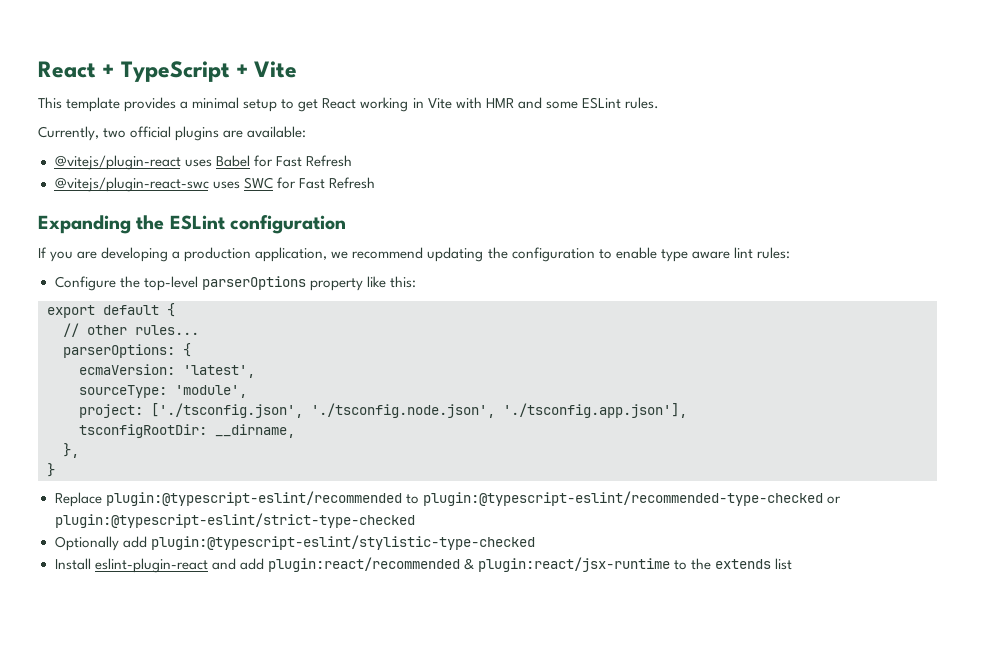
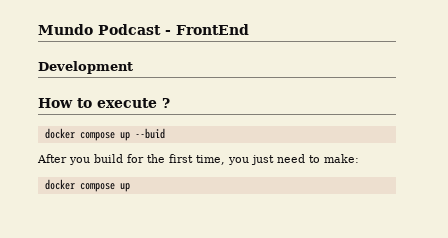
[38,61,298,82] [38,97,659,112] [38,126,307,141] [54,155,352,170] [54,177,375,192] [38,215,347,234] [38,247,790,262] [54,276,416,291] [47,303,175,318] [63,323,199,337] [63,343,191,358] [79,364,255,378] [79,385,247,398] [79,403,687,418] [79,424,295,438] [63,443,79,458] [47,463,55,477] [54,491,841,507] [54,513,415,528] [54,535,535,551] [54,557,792,573] React + TypeScript + Vite // This template provides a minimal setup to get React working in Vite with HMR and some ESLint rules. // Currently, two official plugins are available: // @vitejs/plugin-react uses Babel for Fast Refresh // @vitejs/plugin-react-swc uses SWC for Fast Refresh // Expanding the ESLint configuration // If you are developing a production application, we recommend updating the configuration to enable type aware lint rules: // Configure the top-level parserOptions property like this: // export default { // // other rules... // parserOptions: { // ecmaVersion: 'latest', // sourceType: 'module', // project: ['./tsconfig.json', './tsconfig.node.json', './tsconfig.app.json'], // tsconfigRootDir: __dirname, // }, // } // Replace plugin:@typescript-eslint/recommended to plugin:@typescript-eslint/recommended-type-checked or plugin:@typescript-eslint/strict-type-checked // Optionally add plugin:@typescript-eslint/stylistic-type-checked // Install eslint-plugin-react and add plugin:react/recommended & plugin:react/jsx-runtime to the extends list -> [38,24,249,35] [38,61,133,74] [38,98,170,108] [44,128,165,141] [37,154,359,165] [44,179,130,192] Mundo Podcast - FrontEnd // Development // How to execute ? // docker compose up --buid // After you build for the first time, you just need to make: // docker compose up

